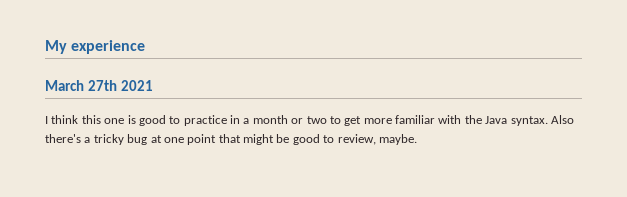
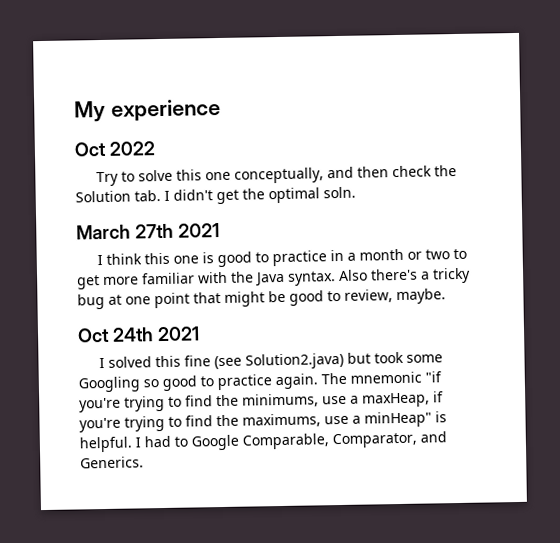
(146, 47) none -> [74,141,156,157] [95,165,457,187] [75,186,356,205] // Oct 2022 // Try to solve this one conceptually, and then check the Solution tab. I didn't get the optimal soln.
(417, 139) none -> [77,326,200,343] [98,351,443,370] [78,371,442,393] [79,391,444,413] [79,411,447,433] [79,431,447,453] [80,456,144,469] // Oct 24th 2021 // I solved this fine (see Solution2.java) but took some Googling so good to practice again. The mnemonic "if you're trying to find the minimums, use a maxHeap, if you're trying to find the maximums, use a minHeap" is helpful. I had to Google Comparable, Comparator, and Generics.

